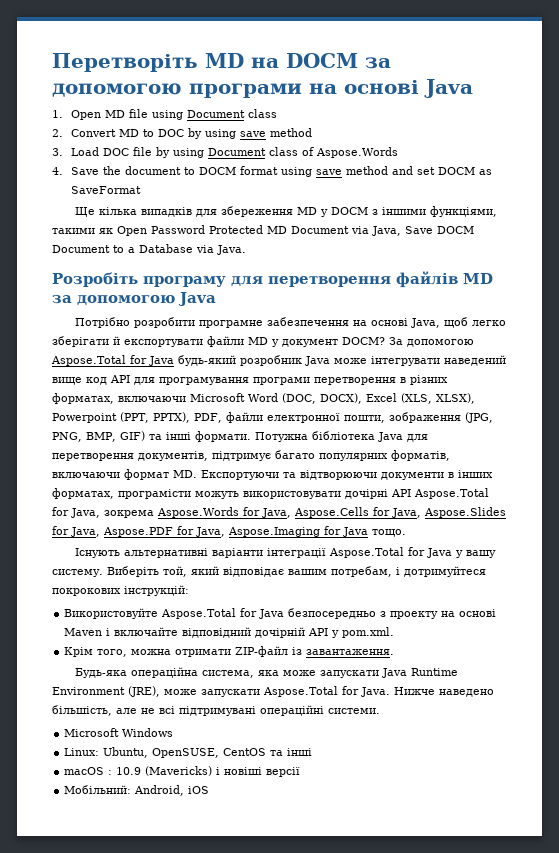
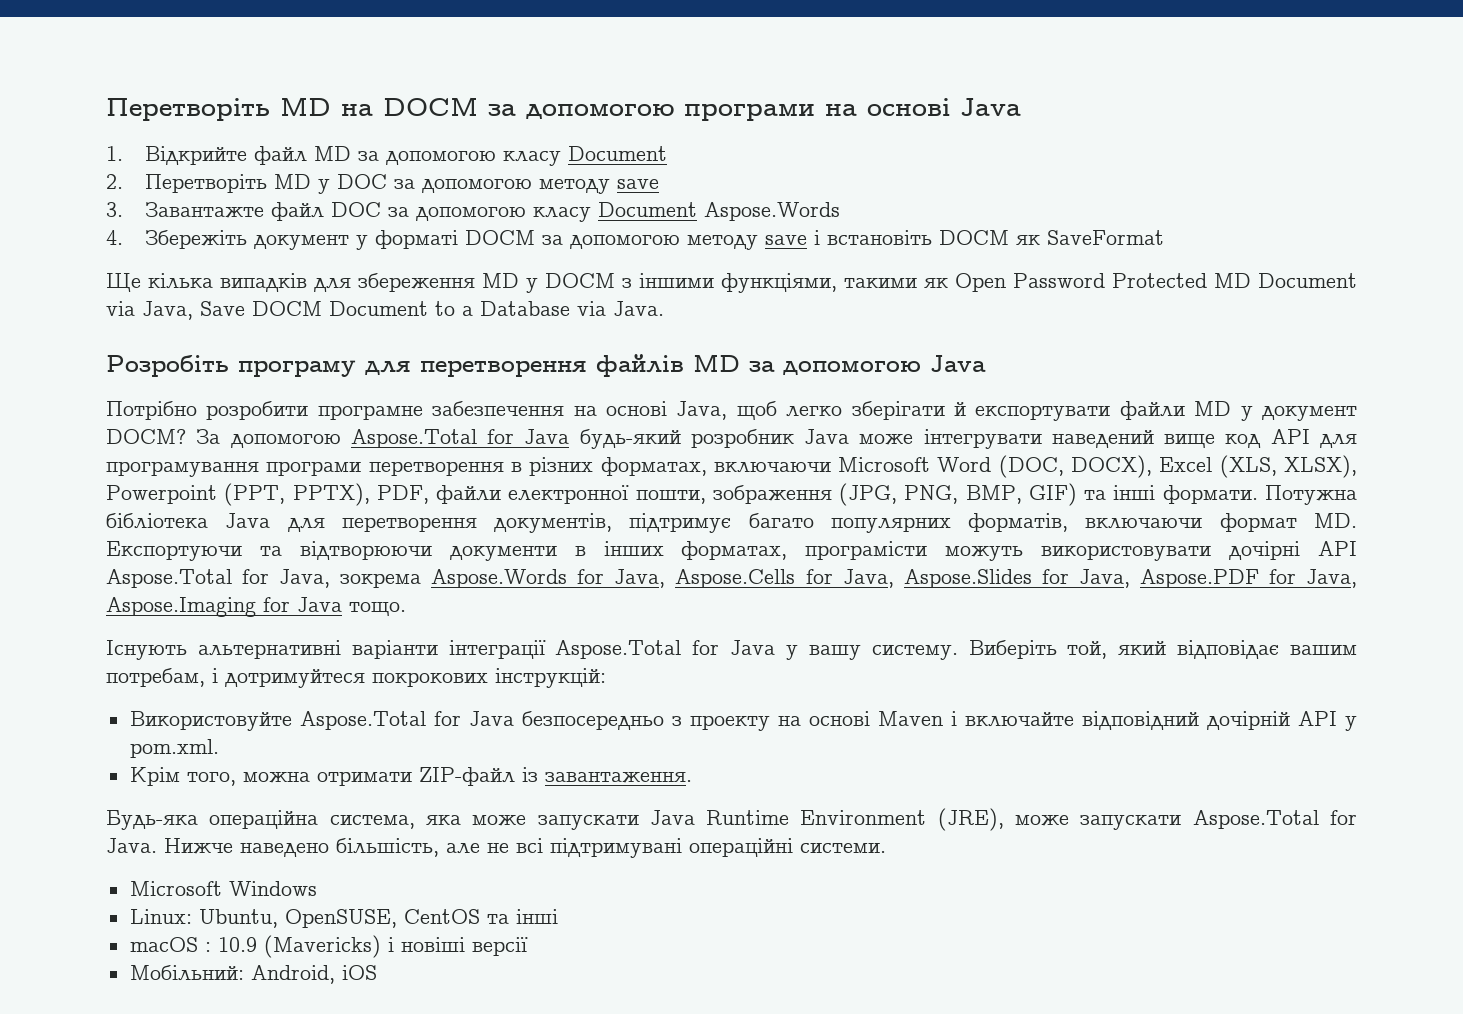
[71,109,278,120] Open MD file using Document class -> [144,146,667,166] Відкрийте файл MD за допомогою класу Document
[71,128,313,139] Convert MD to DOC by using save method -> [144,174,659,194] Перетворіть MD у DOC за допомогою методу save
[71,147,399,158] [52,166,493,177] Load DOC file by using Document class of Aspose.Words // 4. Save the document to DOCM format using save method and set DOCM as -> [144,202,840,222] [106,230,1040,250] Завантажте файл DOC за допомогою класу Document Aspose.Words // 4. Збережіть документ у форматі DOCM за допомогою методу save і встановіть DOCM як

